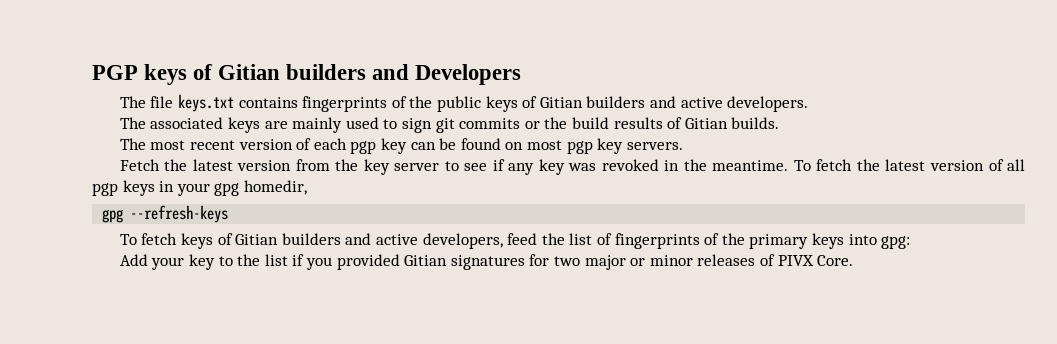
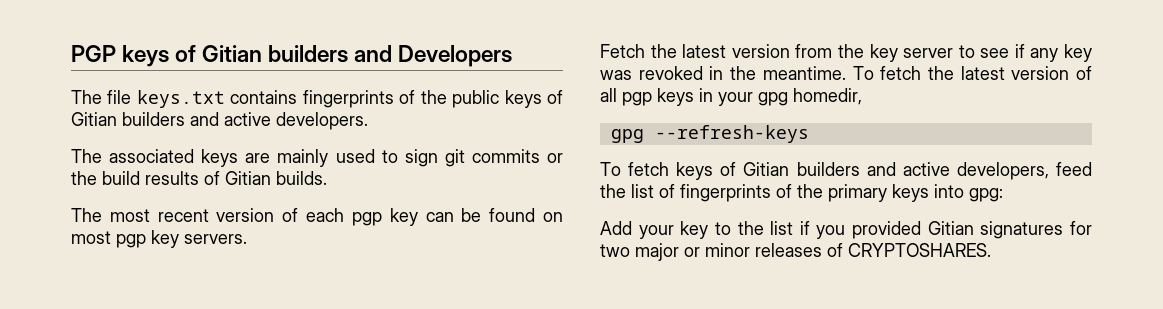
[777,255,854,266] PIVX Core. -> [848,243,991,257] CRYPTOSHARES.

